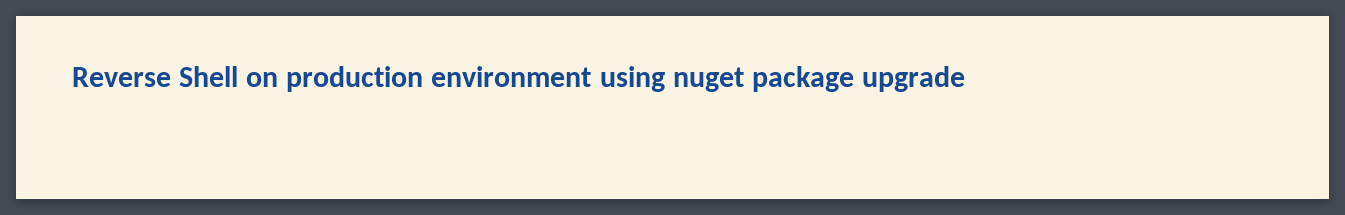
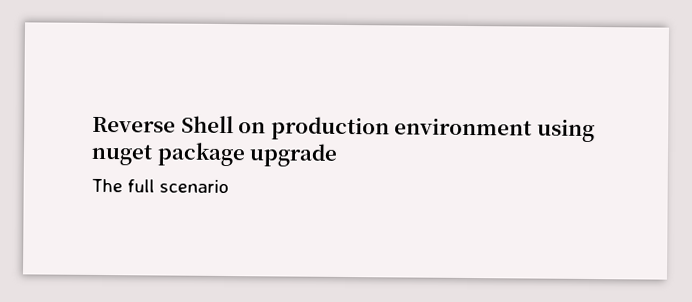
(965, 79) none -> [91,178,230,194] // The full scenario

